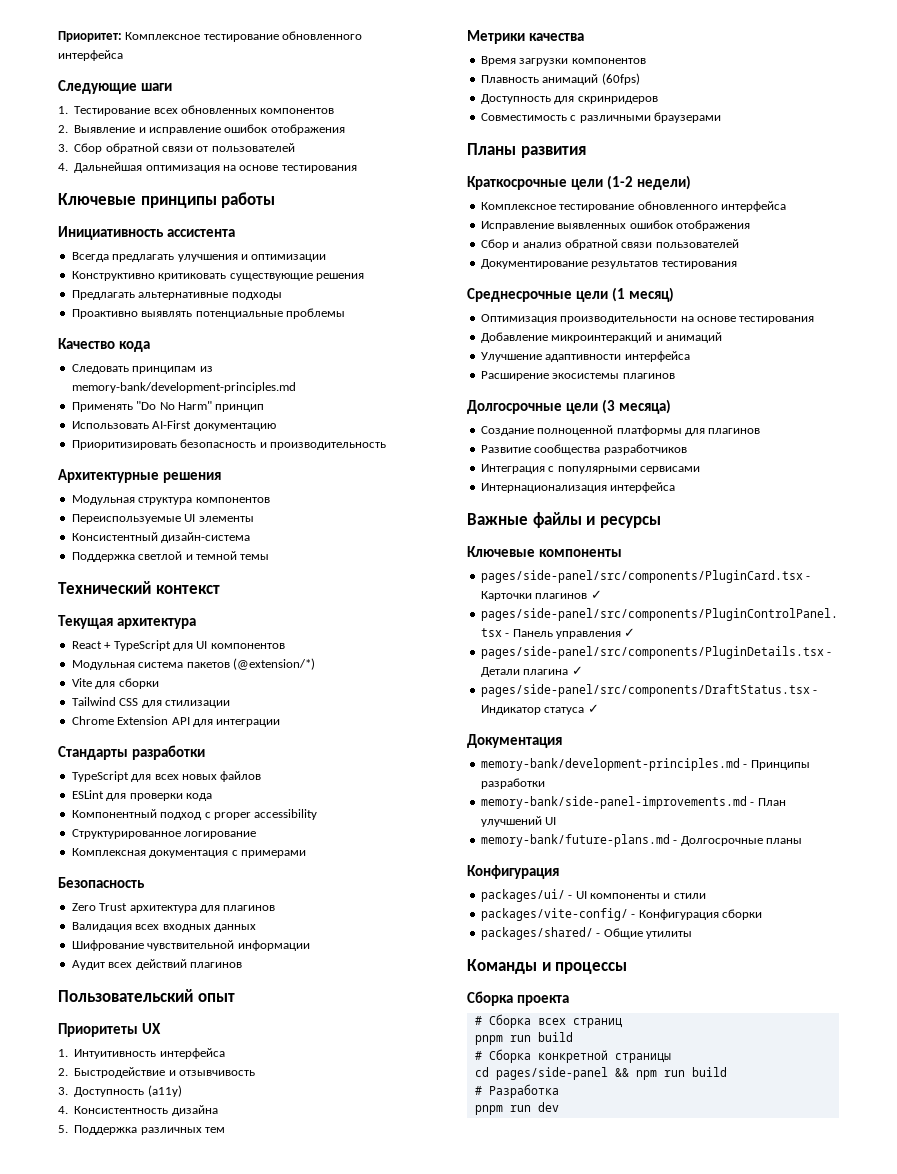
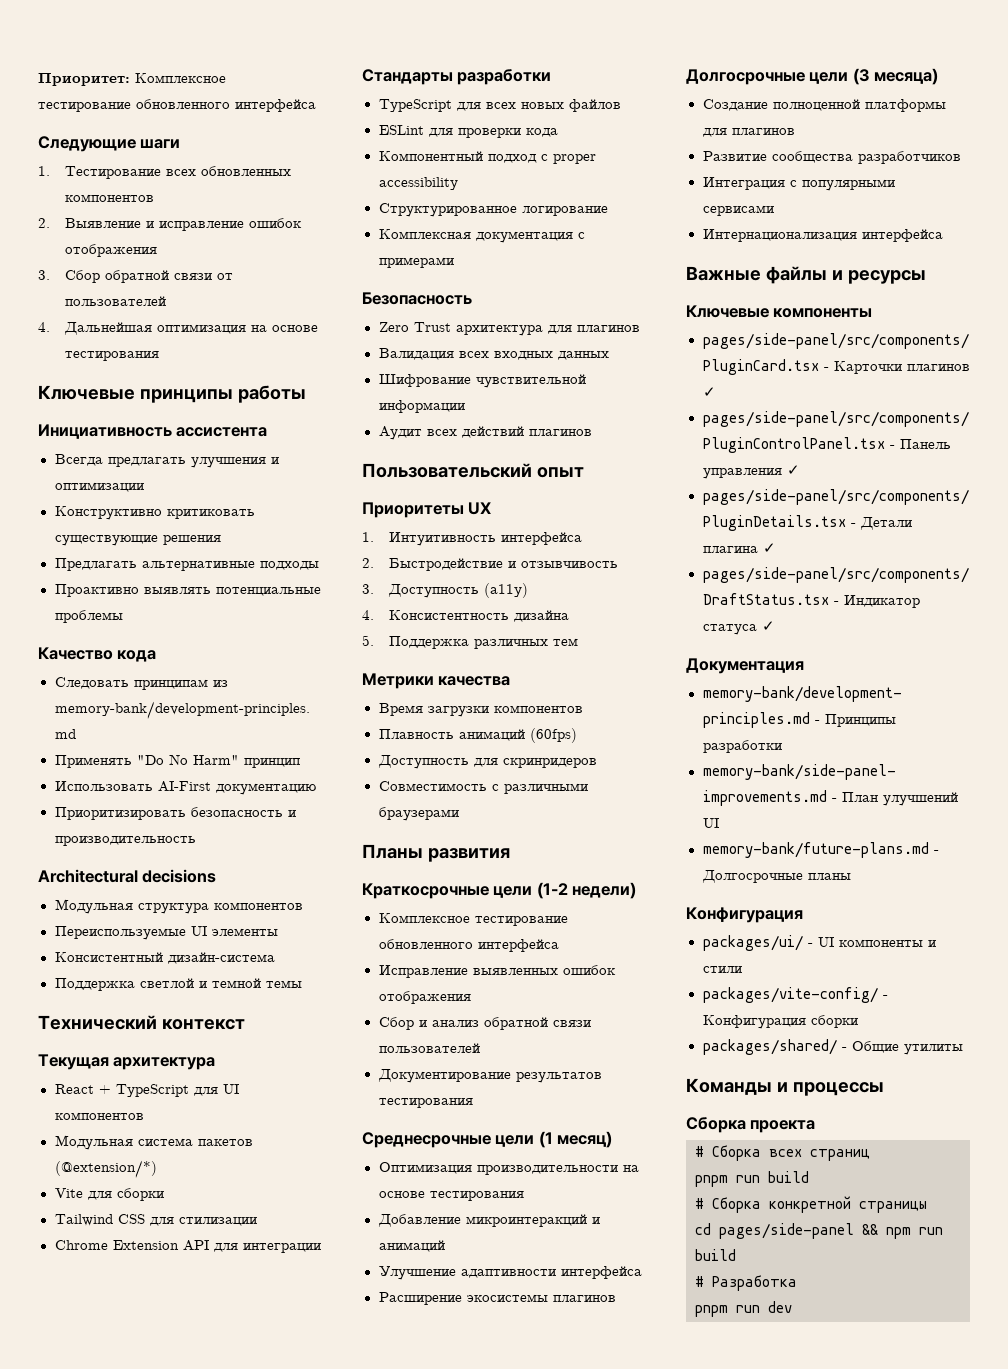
[58,469,221,483] Архитектурные решения -> [38,869,217,883] Architectural decisions

